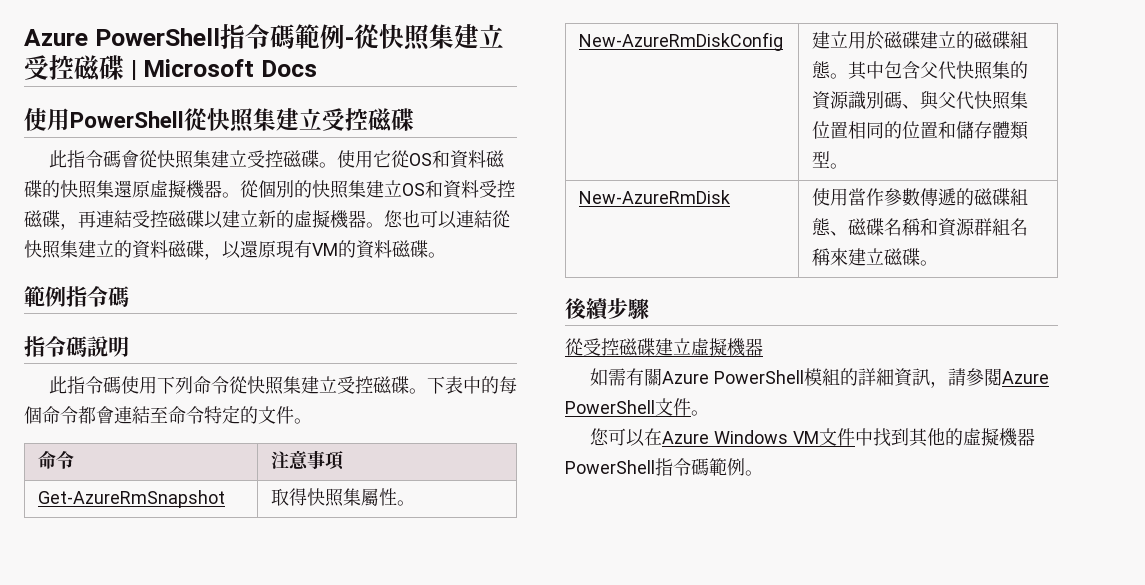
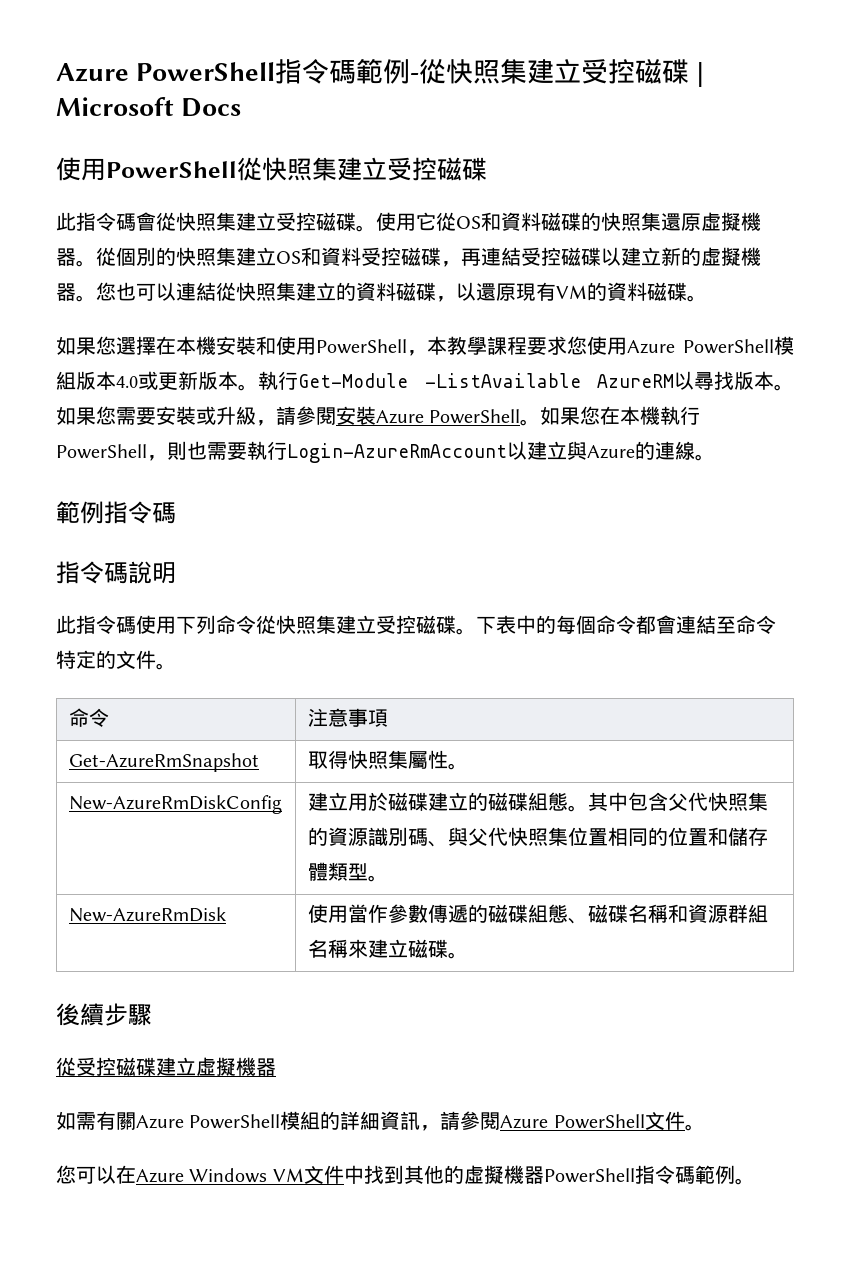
(446, 255) none -> [56,336,794,356] [56,371,794,391] [56,406,701,426] [56,441,715,463] // 如果您選擇在本機安裝和使用PowerShell，本教學課程要求您使用Azure PowerShell模組版本4.0或更新版本。執行Get-Module -ListAvailable AzureRM以尋找版本。如果您需要安裝或升級，請參閱安裝Azure PowerShell。如果您在本機執行PowerShell，則也需要執行Login-AzureRmAccount以建立與Azure的連線。

